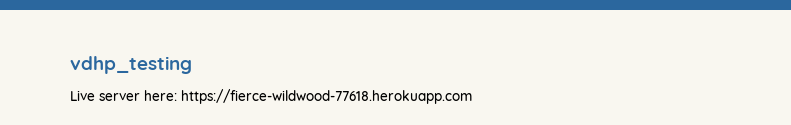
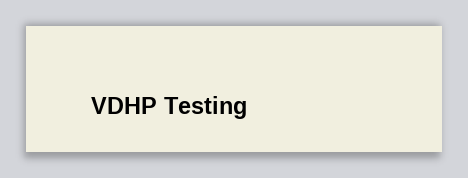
[70,56,192,74] [70,89,472,104] vdhp_testing // Live server here: https://fierce-wildwood-77618.herokuapp.com -> [91,96,247,119] VDHP Testing

